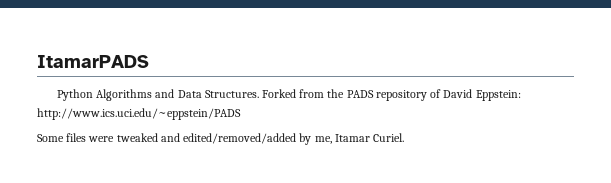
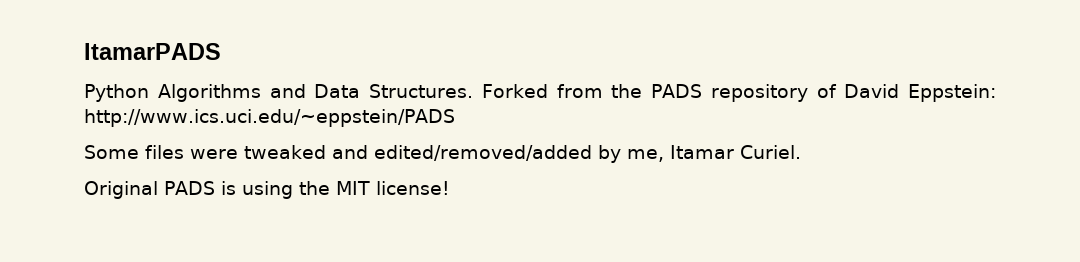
(405, 137) none -> [84,181,450,199] // Original PADS is using the MIT license!

